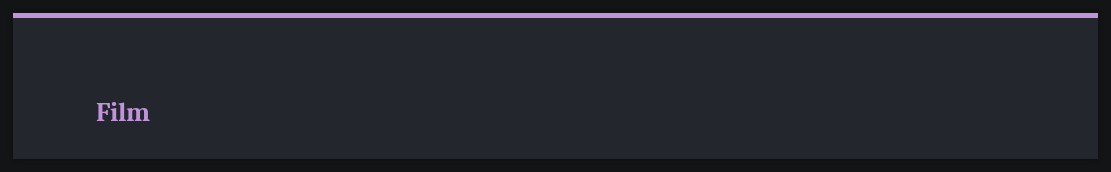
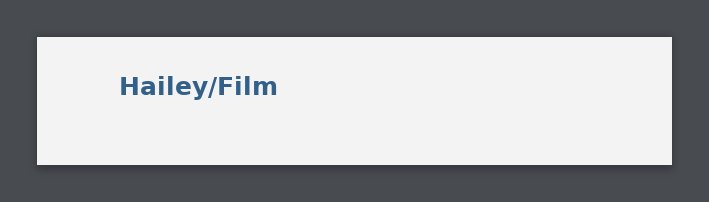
[96,102,150,121] Film -> [119,76,278,100] Hailey/Film

